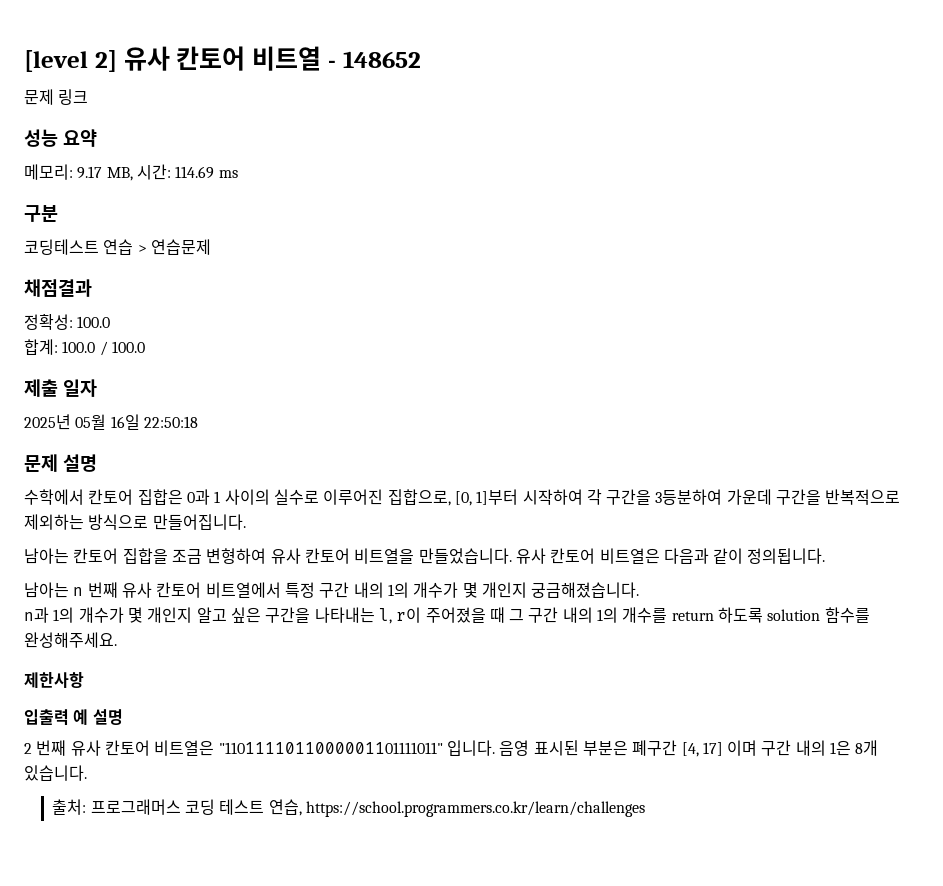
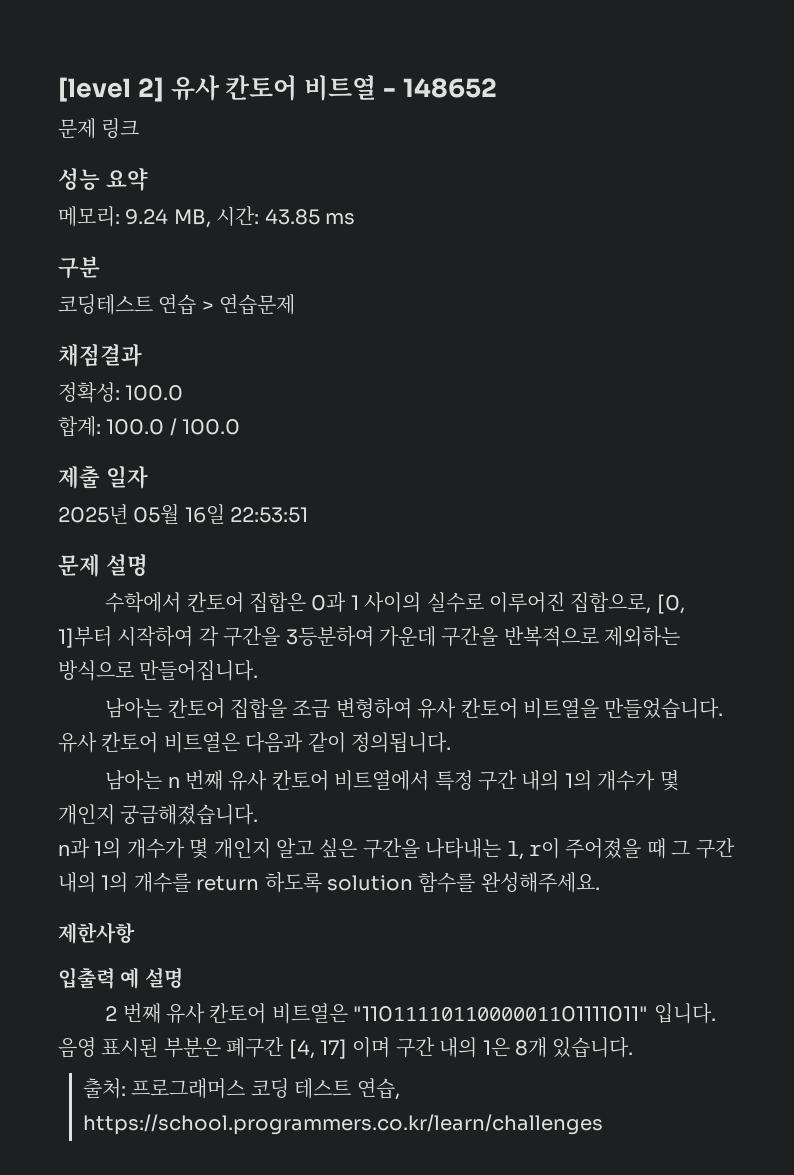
[77,166,103,179] 9.17 -> [125,209,169,225] 9.24
[175,166,215,179] 114.69 -> [264,209,320,225] 43.85
[143,416,198,428] 22:50:18 -> [230,507,309,523] 22:53:51

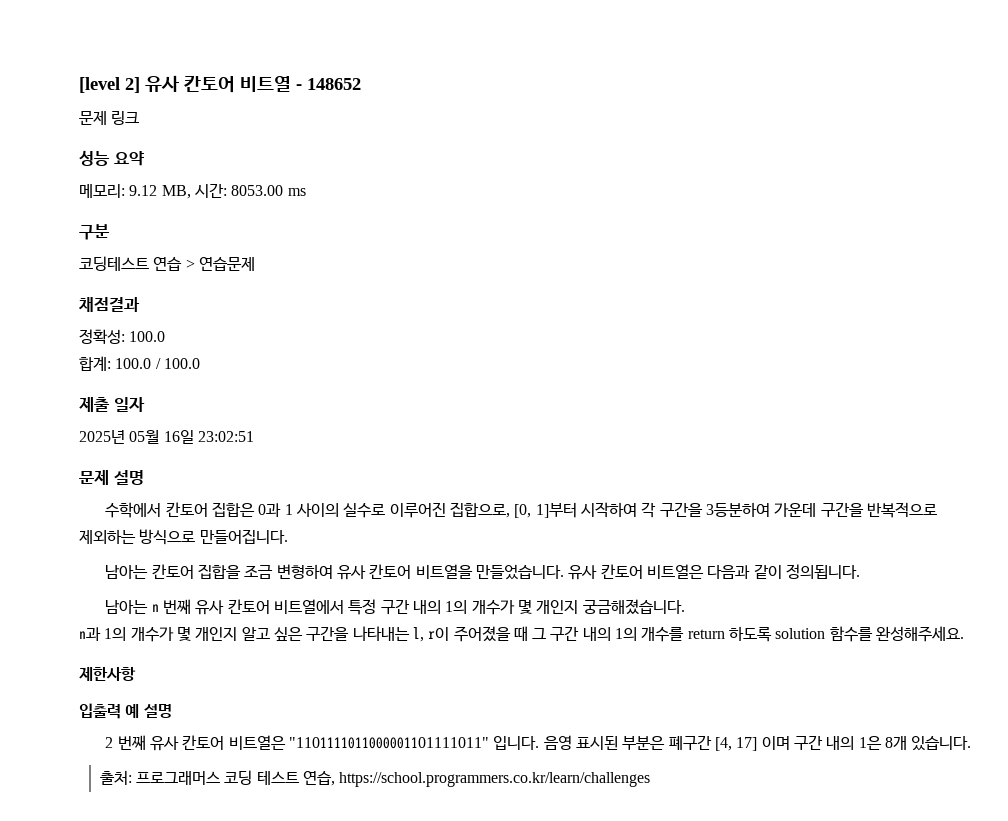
[125,209,169,225] 9.24 -> [129,185,158,196] 9.12
[264,209,320,225] 43.85 -> [231,185,284,196] 8053.00
[230,507,309,523] 22:53:51 -> [197,431,254,442] 23:02:51

